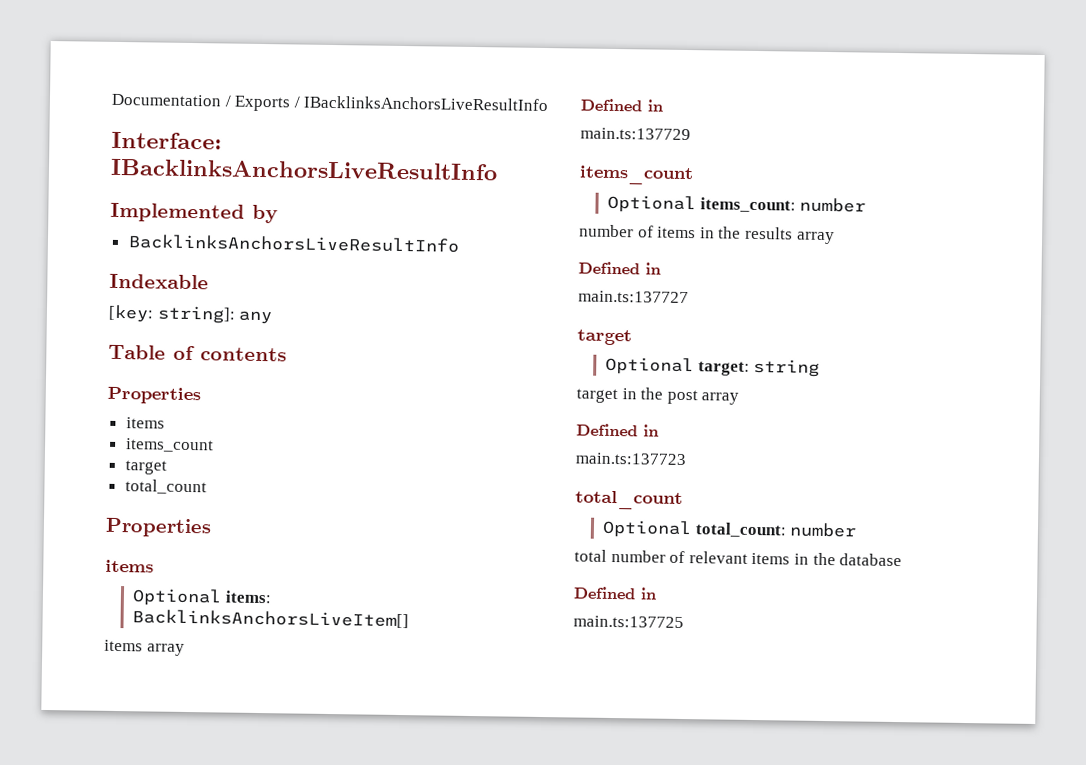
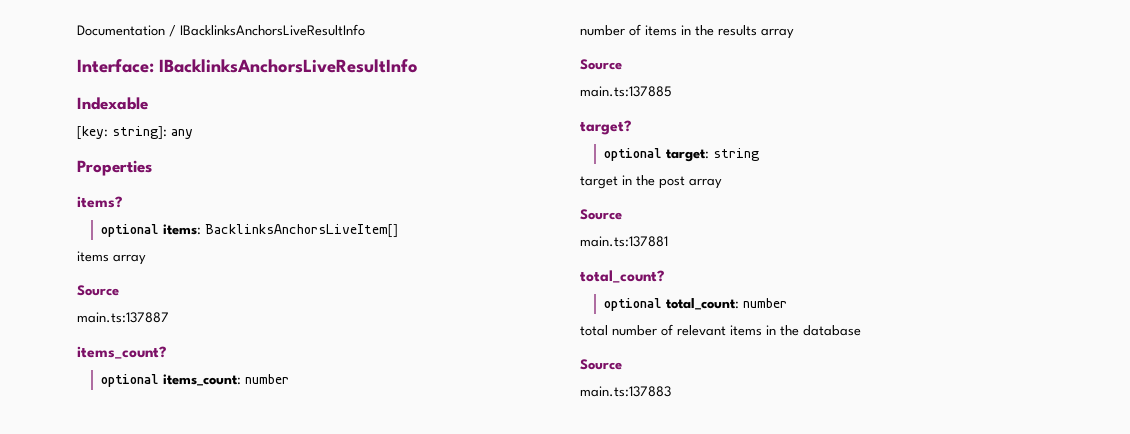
[234,95,301,112] Exports / -> (176, 31) none
[110,202,278,224] [127,234,460,253] // Implemented by // BacklinksAnchorsLiveResultInfo -> (418, 66) none
[108,344,287,362] [107,386,201,405] [125,417,165,429] [124,438,214,453] [124,460,167,475] [124,479,207,495] [105,517,212,538] [105,559,154,573] [132,588,223,607] Table of contents // Properties // items // items_count // target // total_count // Properties // items // Optional -> [77,160,152,176] [77,196,122,208] [101,224,160,237] Properties // items? // optional
[580,98,664,112] [580,127,691,141] [579,165,694,186] [607,194,697,214] Defined in // main.ts:137729 // items_count // Optional -> [77,285,119,296] [77,312,169,323] [77,346,166,359] [101,374,160,387] Source // main.ts:137887 // items_count? // optional
[578,261,661,275] [578,290,689,304] [577,329,632,346] [605,356,695,376] Defined in // main.ts:137727 // target // Optional -> [580,59,622,70] [580,86,672,97] [580,120,631,135] [604,148,663,161] Source // main.ts:137885 // target? // optional
[576,423,659,437] [575,452,687,466] [575,490,683,510] [602,519,693,539] Defined in // main.ts:137723 // total_count // Optional -> [580,209,622,220] [580,236,668,247] [580,270,664,283] [604,298,663,311] Source // main.ts:137881 // total_count? // optional
[573,586,657,600] [573,615,684,629] Defined in // main.ts:137725 -> [580,359,622,370] [580,386,671,397] Source // main.ts:137883

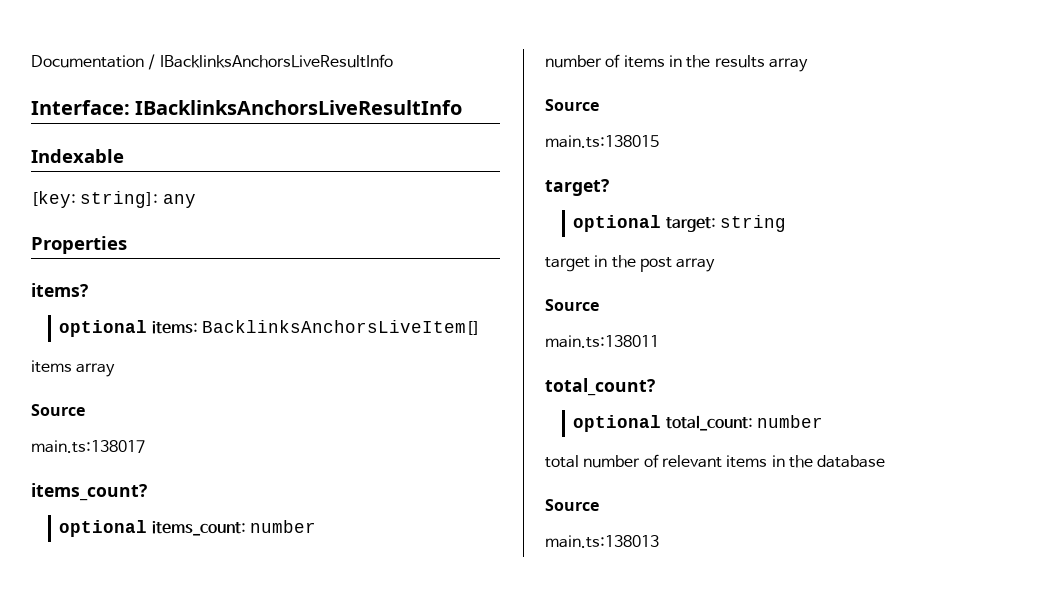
[77,312,169,323] main.ts:137887 -> [31,440,145,453] main.ts:138017
[580,86,672,97] main.ts:137885 -> [545,135,659,148] main.ts:138015
[580,236,668,247] main.ts:137881 -> [545,335,659,348] main.ts:138011
[580,386,671,397] main.ts:137883 -> [545,535,659,548] main.ts:138013

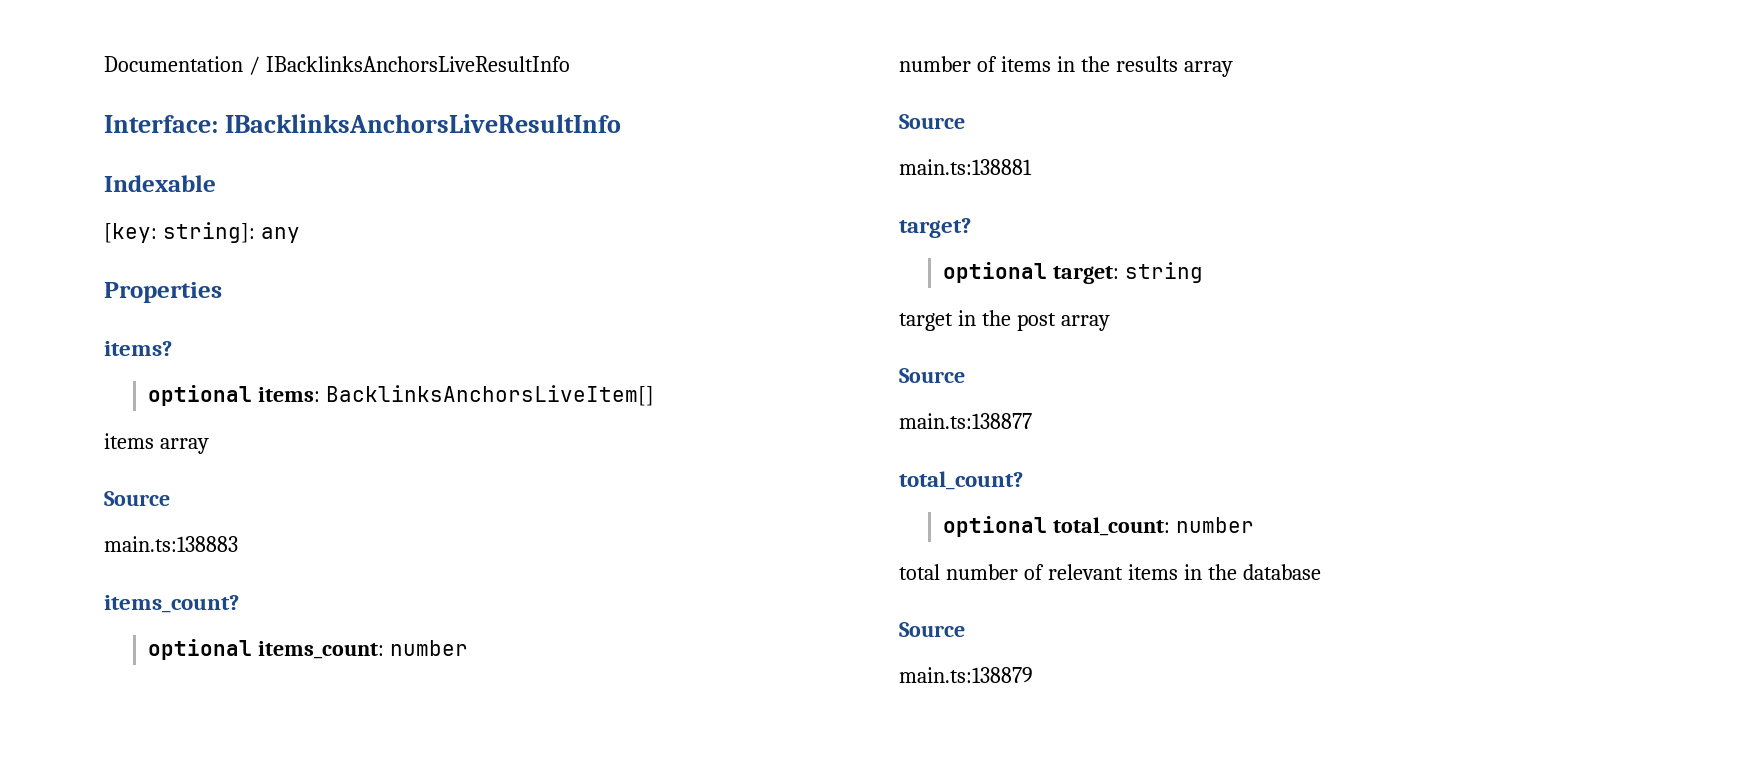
[31,440,145,453] main.ts:138017 -> [104,536,238,552] main.ts:138883
[545,135,659,148] main.ts:138015 -> [899,159,1032,175] main.ts:138881
[545,335,659,348] main.ts:138011 -> [899,413,1032,429] main.ts:138877
[545,535,659,548] main.ts:138013 -> [899,667,1033,683] main.ts:138879

